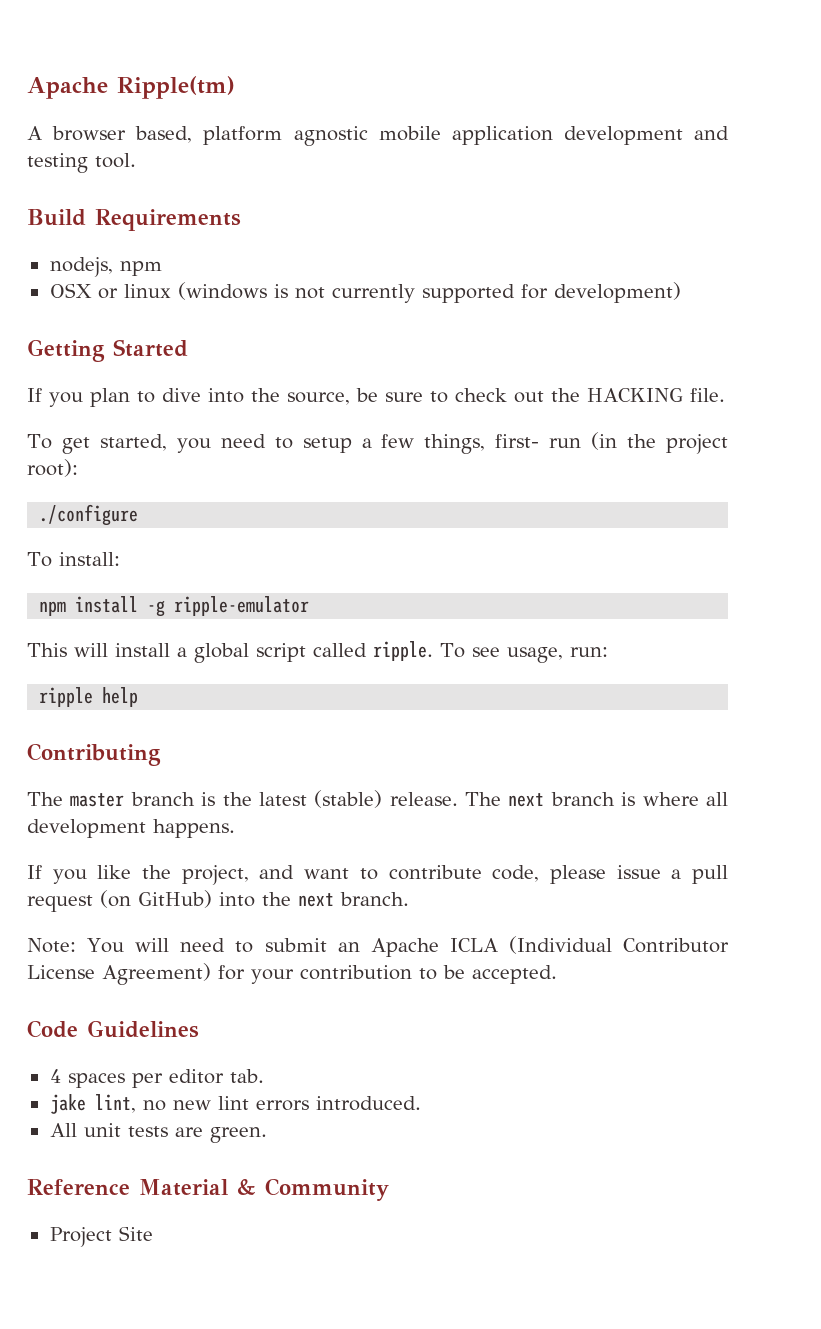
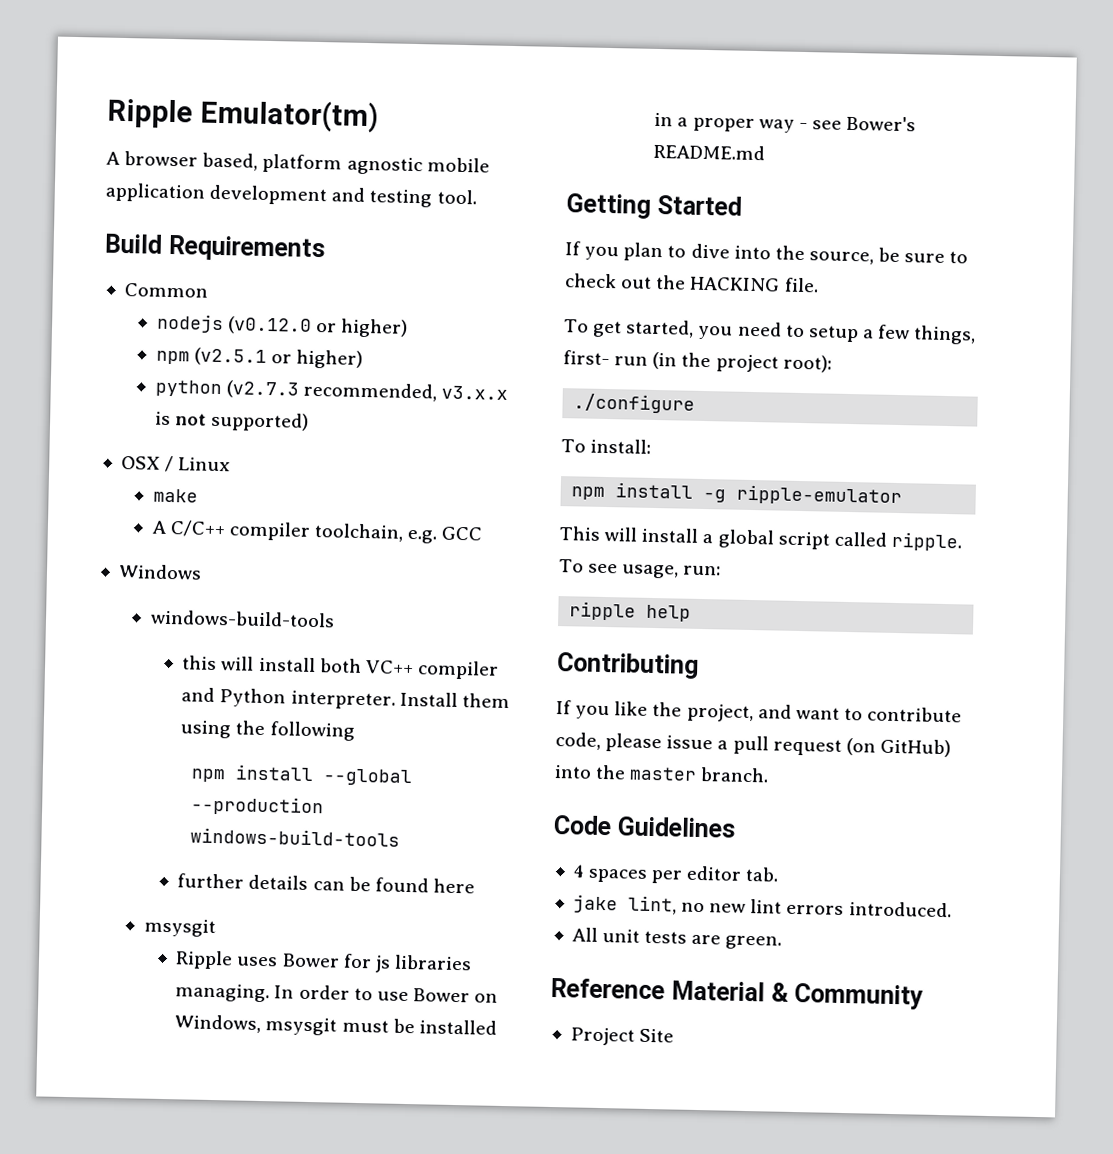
[27,76,235,99] Apache Ripple(tm) -> [107,98,379,134] Ripple Emulator(tm)
[49,257,162,277] [49,282,681,303] nodejs, npm // OSX or linux (windows is not currently supported for development) -> [123,283,208,298] [155,313,408,338] [155,347,363,369] [154,379,508,402] [154,411,309,432] [120,455,232,473] [152,488,198,503] [151,520,484,544] [117,563,202,580] [149,609,335,628] [182,655,499,680] [181,687,510,710] [180,720,355,741] [191,764,413,787] [191,795,325,817] [190,827,401,847] [177,873,475,894] [143,918,216,938] [175,950,472,973] [175,983,499,1003] [174,1014,497,1036] [654,112,917,133] [653,143,766,161] Common // nodejs (v0.12.0 or higher) // npm (v2.5.1 or higher) // python (v2.7.3 recommended, v3.x.x is not supported) // OSX / Linux // make // A C/C++ compiler toolchain, e.g. GCC // Windows // windows-build-tools // this will install both VC++ compiler and Python interpreter. Install them using the following // npm install --global --production windows-build-tools // further details can be found here // msysgit // Ripple uses Bower for js libraries managing. In order to use Bower on Windows, msysgit must be installed in a proper way - see Bower's README.md
[27,790,728,808] [27,819,235,838] // The master branch is the latest (stable) release. The next branch is where all development happens. -> (699, 665) none
[298,893,334,907] next -> [629,766,698,781] master
[27,936,729,957] [27,963,557,985] // Note: You will need to submit an Apache ICLA (Individual Contributor License Agreement) for your contribution to be accepted. -> (770, 775) none

